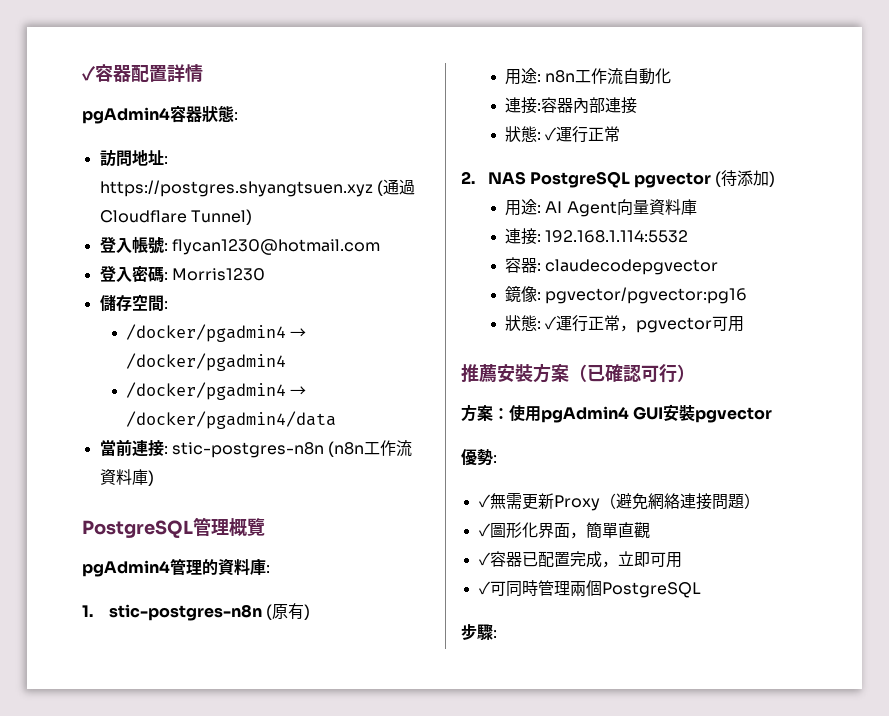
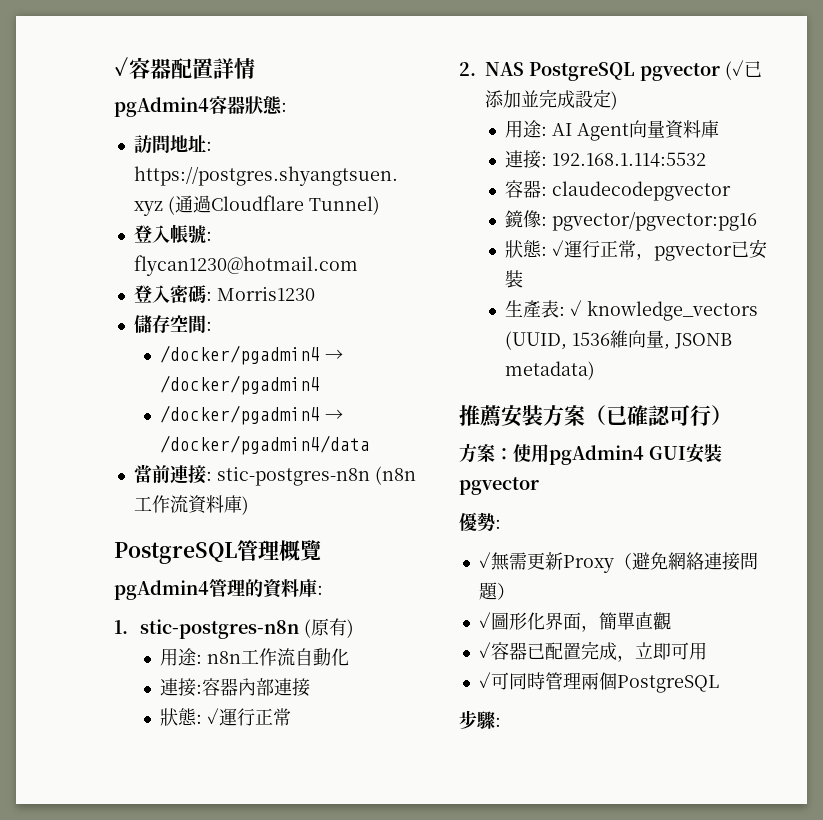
[715,170,770,187] (待添加 -> [725,60,763,80] [485,89,612,108] (✓已添加並完成設定
[712,316,745,332] 可用 -> [730,239,767,259] [504,270,523,288] [504,300,758,321] [504,330,732,350] [504,361,595,380] 已安裝 // 生產表: ✓ knowledge_vectors (UUID, 1536維向量, JSONB metadata)

